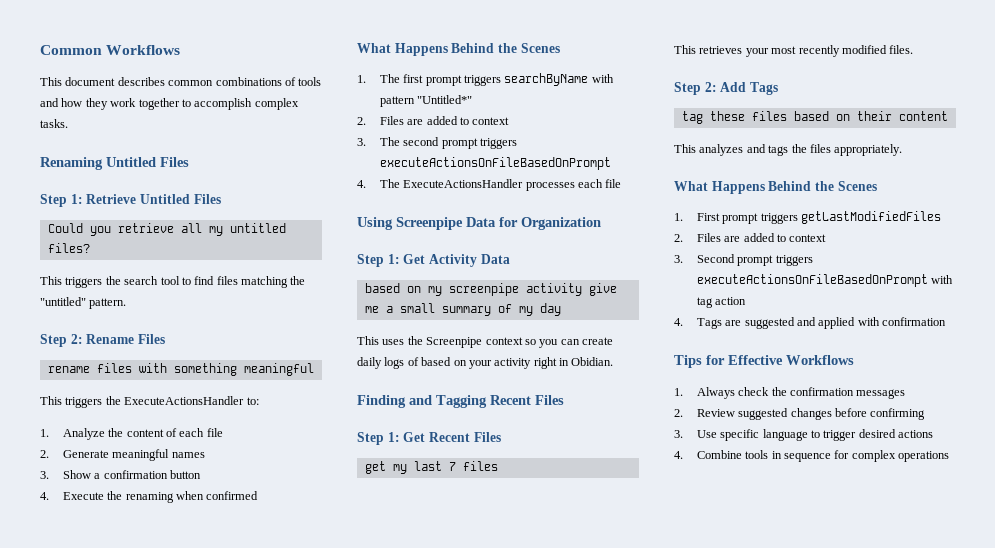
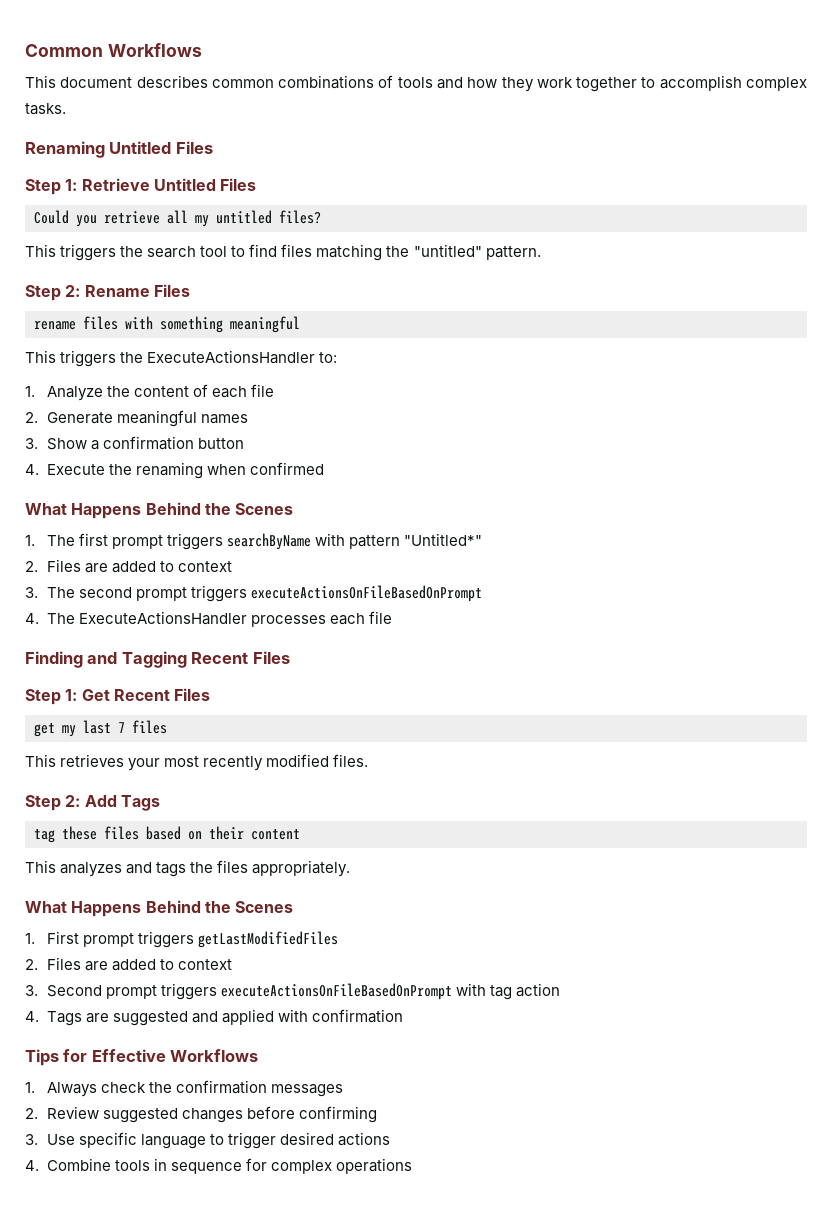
[357,217,601,230] [357,254,510,267] [364,283,617,296] [364,303,561,316] [357,336,613,348] [357,357,614,369] // Using Screenpipe Data for Organization // Step 1: Get Activity Data // based on my screenpipe activity give me a small summary of my day // This uses the Screenpipe context so you can create daily logs of based on your activity right in Obidian. -> (393, 617) none

